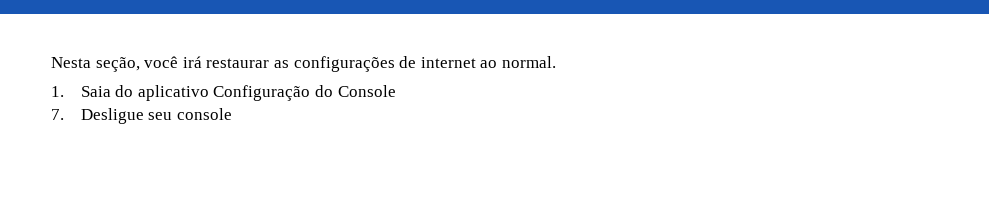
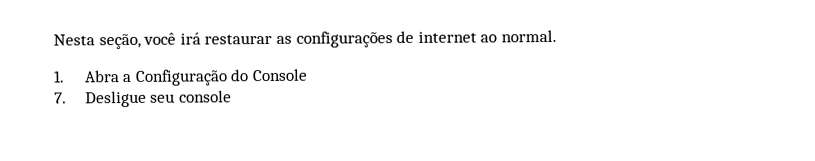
[80,85,209,101] Saia do aplicativo -> [83,70,133,83] Abra a

